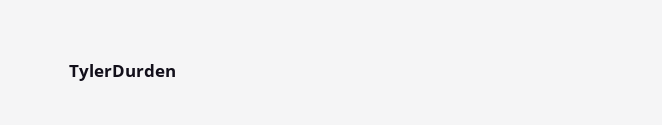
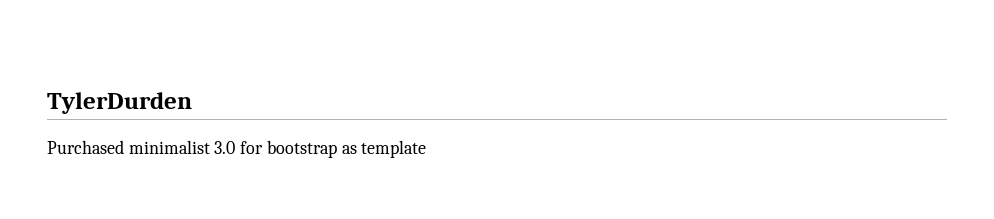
(176, 72) none -> [47,140,427,158] // Purchased minimalist 3.0 for bootstrap as template

